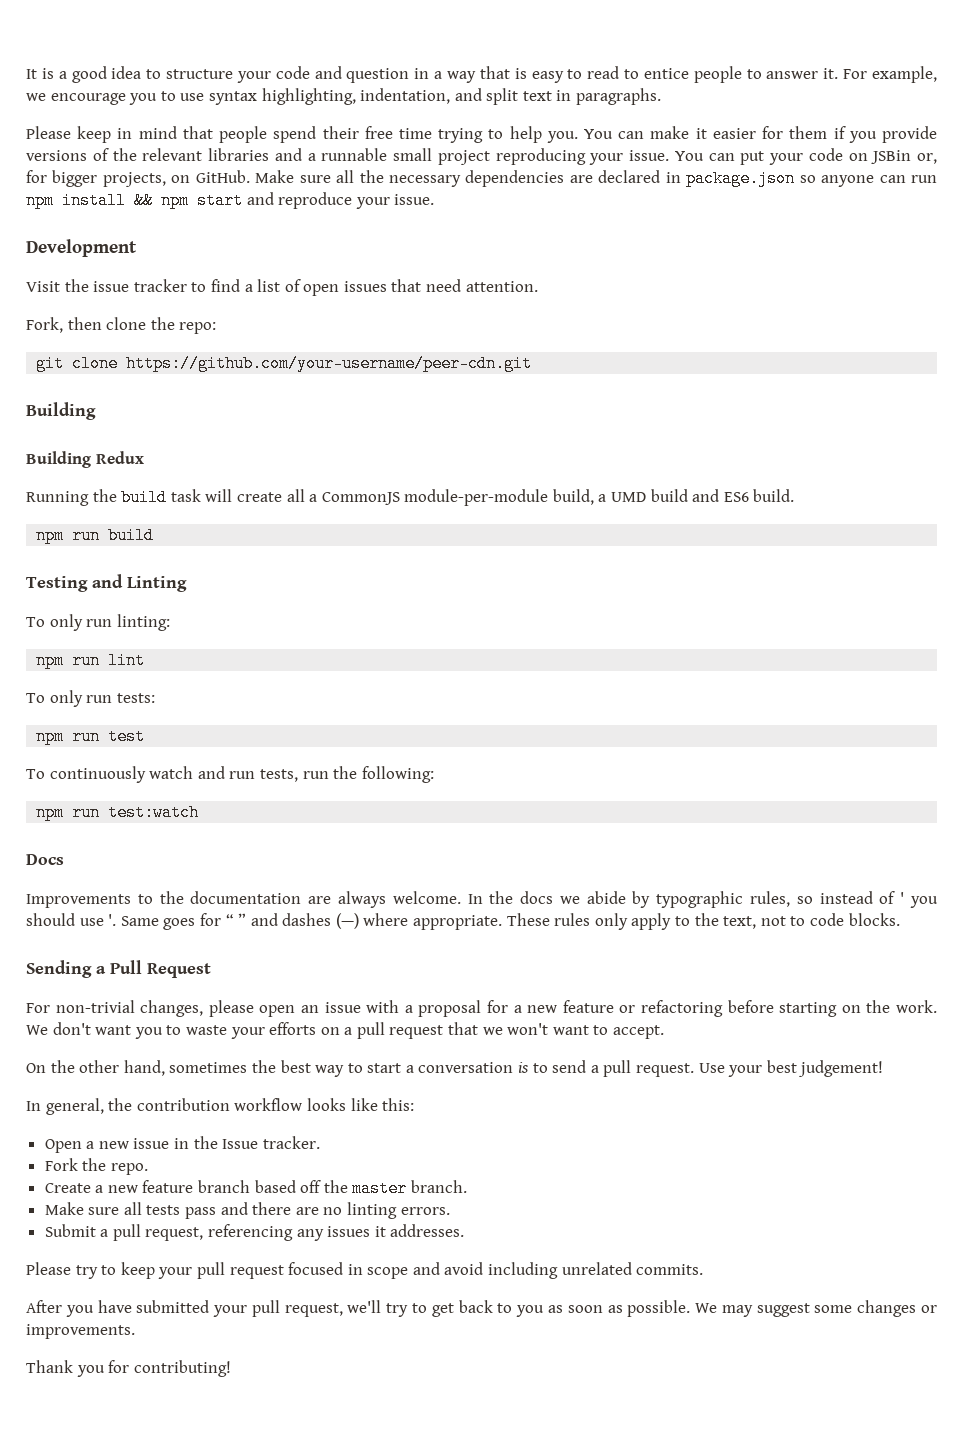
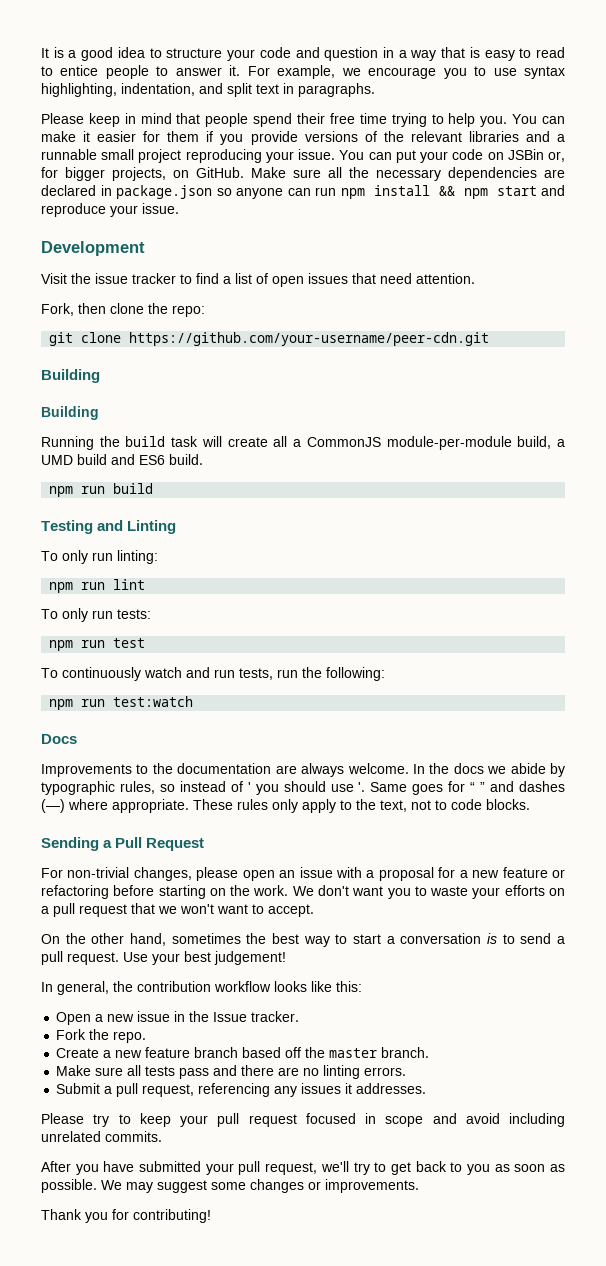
[95,451,144,464] Redux -> (99, 413) none

